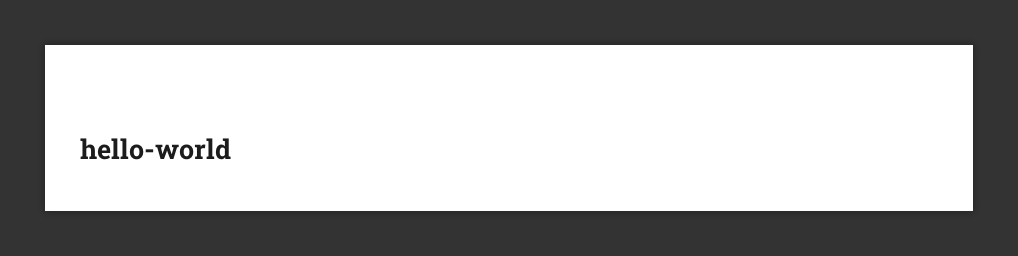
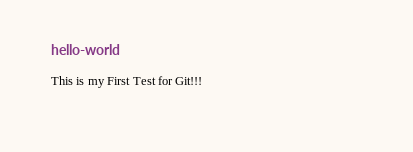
(231, 149) none -> [51,76,203,88] // This is my First Test for Git!!!

